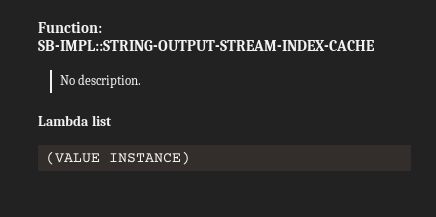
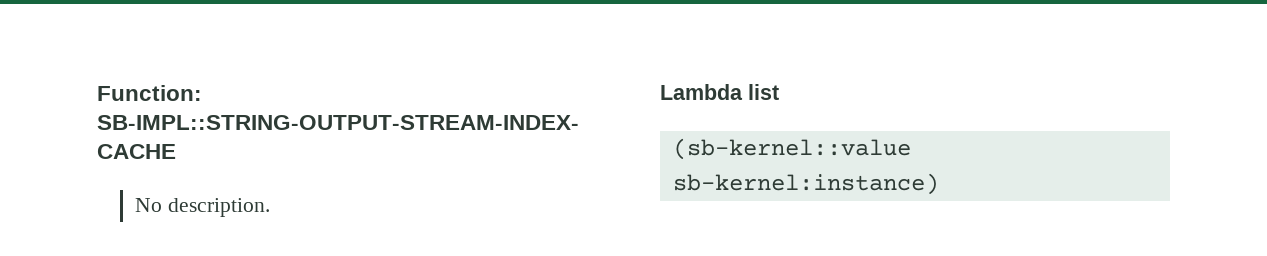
[45,151,190,165] (VALUE INSTANCE) -> [672,138,911,160] [672,173,939,195] (sb-kernel::value sb-kernel:instance)

